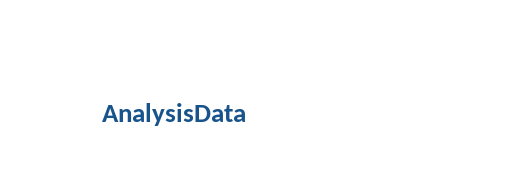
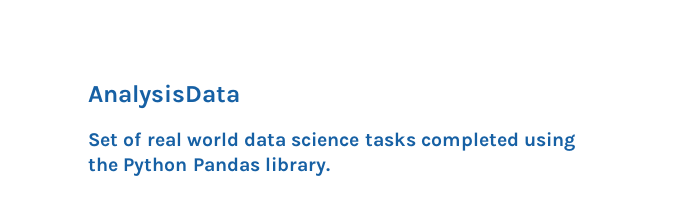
(246, 114) none -> [88,132,576,151] [88,157,330,176] // Set of real world data science tasks completed using the Python Pandas library.

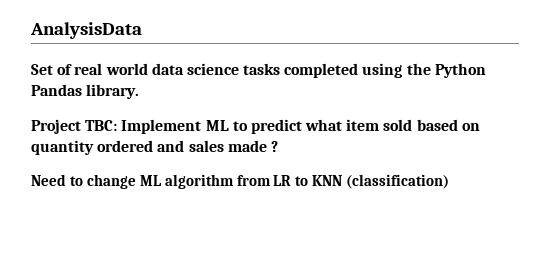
(330, 166) none -> [31,119,480,134] [31,140,278,155] [31,174,450,189] // Project TBC: Implement ML to predict what item sold based on quantity ordered and sales made ? // Need to change ML algorithm from LR to KNN (classification)

